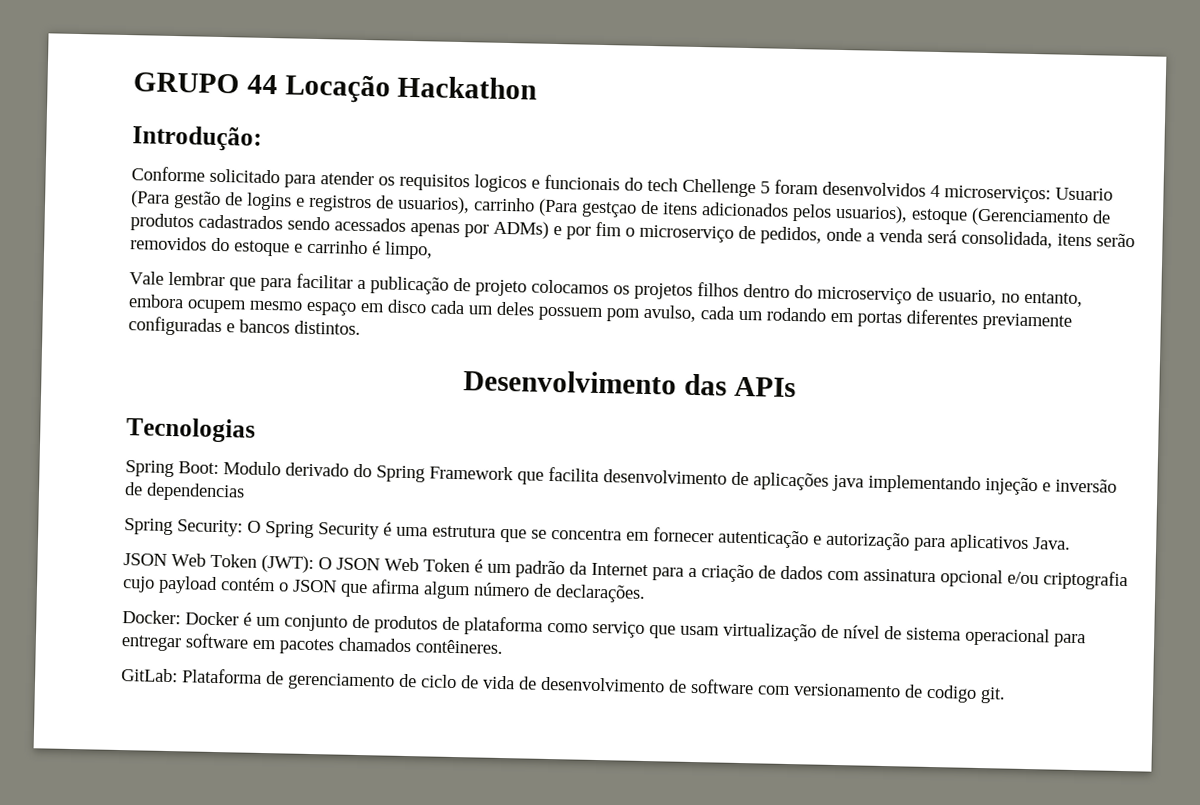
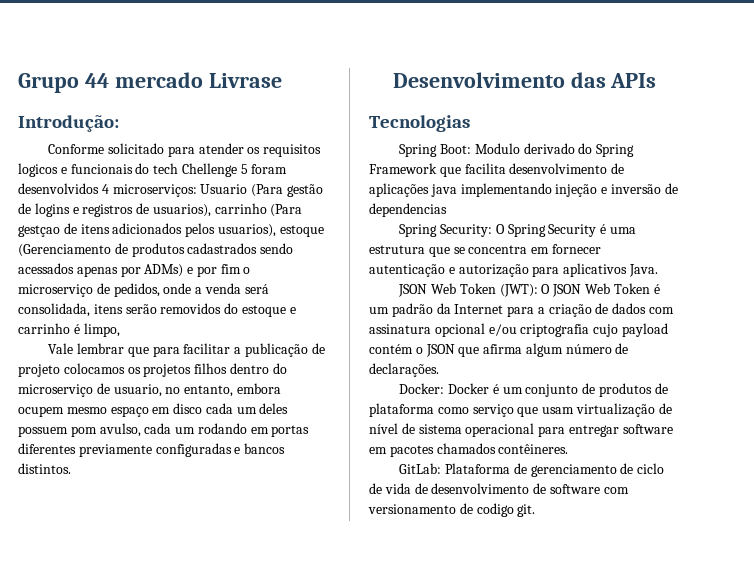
[133,72,538,104] GRUPO 44 Locação Hackathon -> [18,72,282,93] Grupo 44 mercado Livrase

